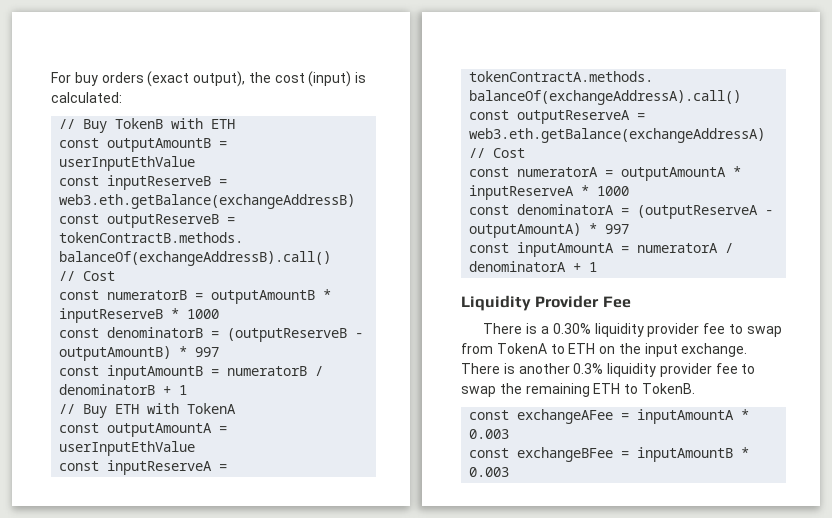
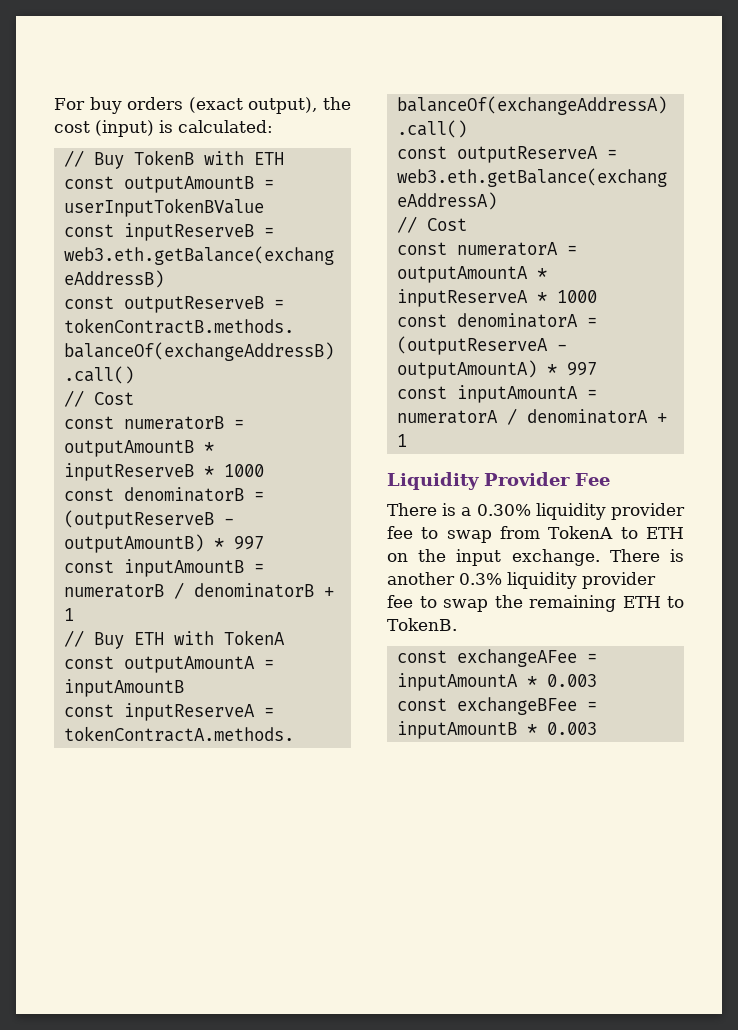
[59,156,196,171] userInputEthValue -> [63,198,264,217] userInputTokenBValue
[59,441,196,456] userInputEthValue -> [63,679,184,697] inputAmountB

